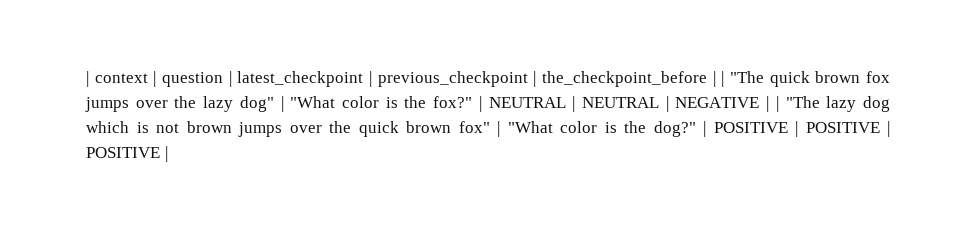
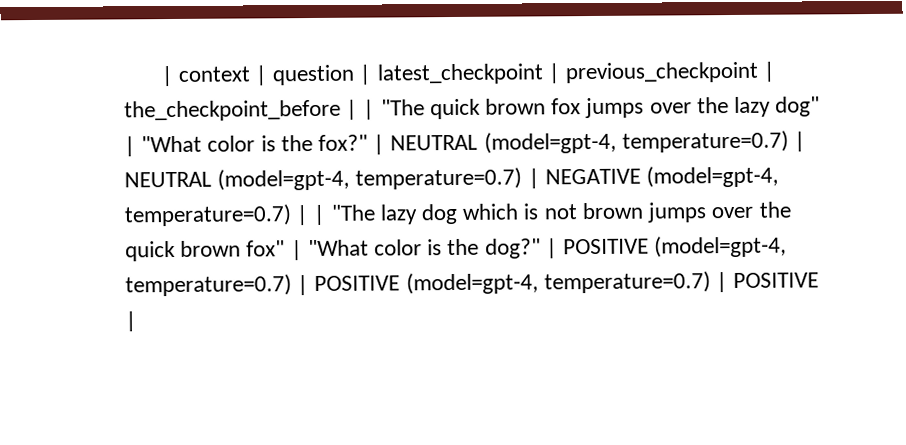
[572,96,760,112] | NEUTRAL | NEGATIVE -> [483,130,807,154] [124,165,780,191] [124,204,292,227] (model=gpt-4, temperature=0.7) | NEUTRAL (model=gpt-4, temperature=0.7) | NEGATIVE (model=gpt-4, temperature=0.7)
[795,121,890,137] [86,146,168,162] | POSITIVE | POSITIVE | -> [654,235,788,258] [125,271,820,297] [125,311,137,332] (model=gpt-4, temperature=0.7) | POSITIVE (model=gpt-4, temperature=0.7) | POSITIVE |

